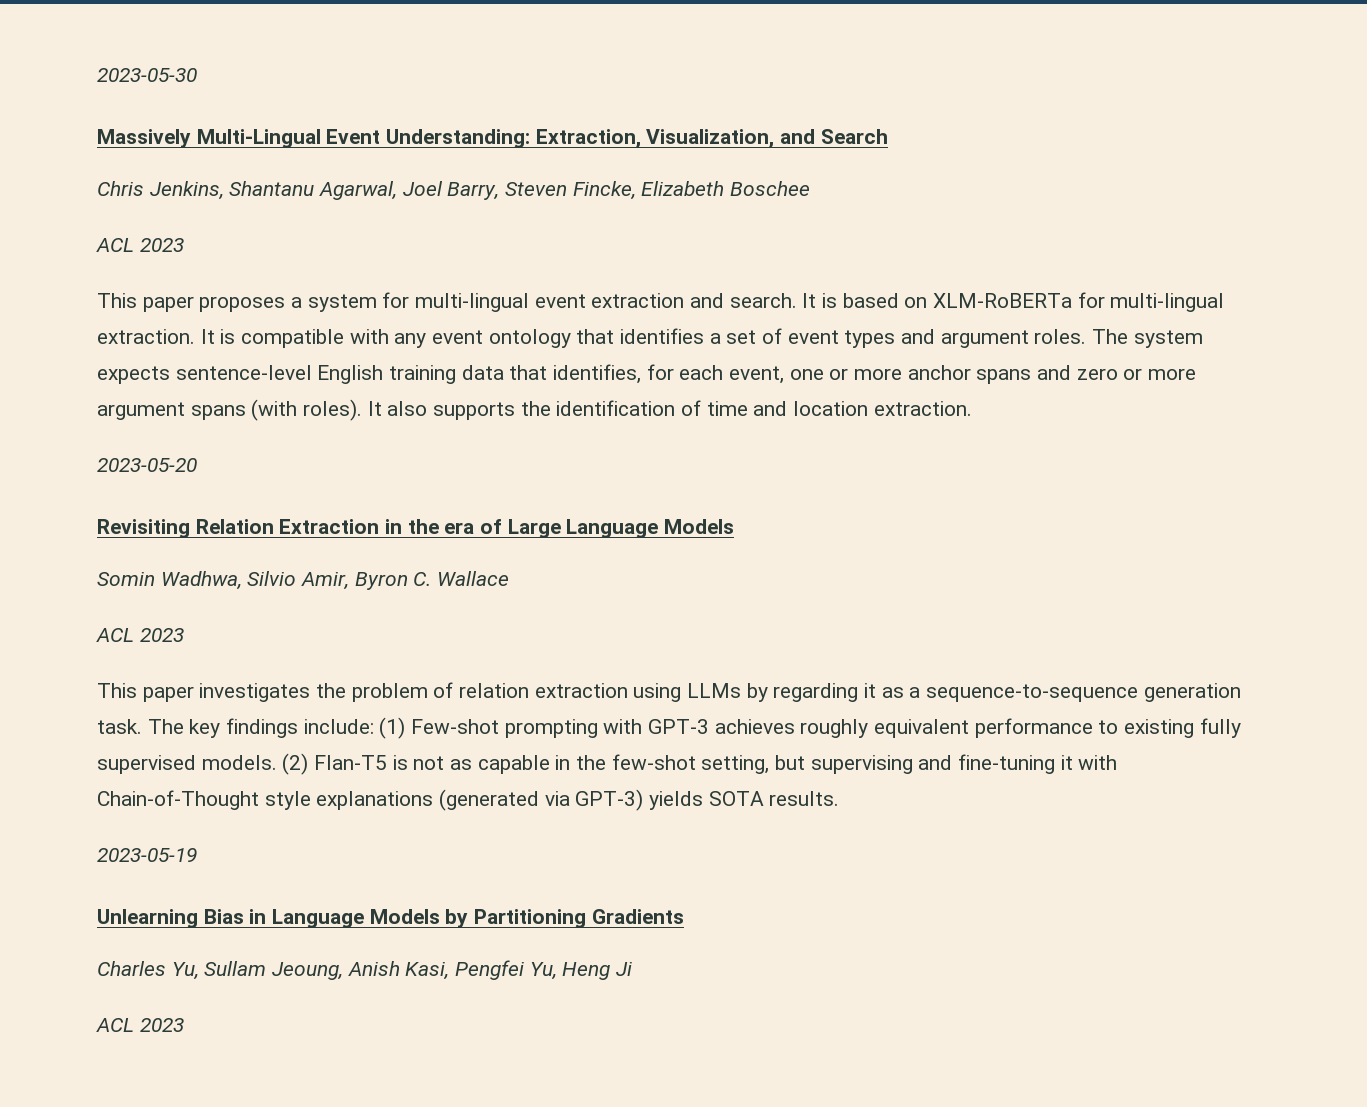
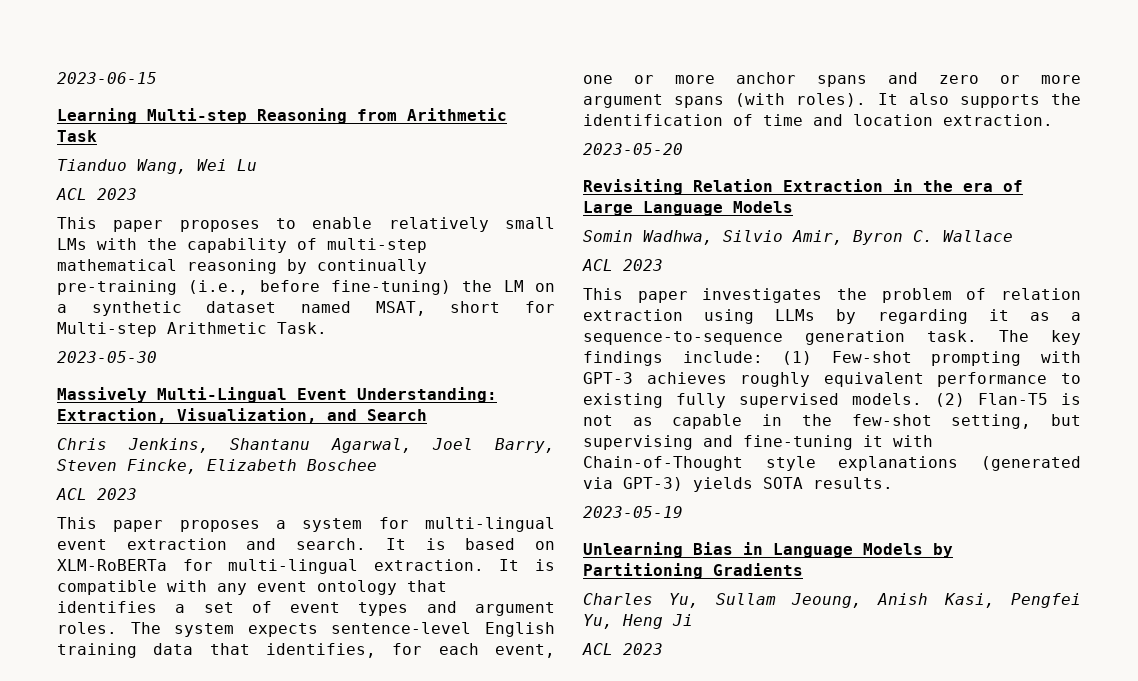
(97, 75) none -> [57,72,157,84] [57,108,507,124] [57,130,97,142] [57,159,257,174] [56,188,137,200] [57,217,555,232] [57,238,427,253] [57,259,427,274] [57,280,555,295] [57,301,555,316] [57,322,327,337] 2023-06-15 // Learning Multi-step Reasoning from Arithmetic Task // Tianduo Wang, Wei Lu // ACL 2023 // This paper proposes to enable relatively small LMs with the capability of multi-step mathematical reasoning by continually pre-training (i.e., before fine-tuning) the LM on a synthetic dataset named MSAT, short for Multi-step Arithmetic Task. //

